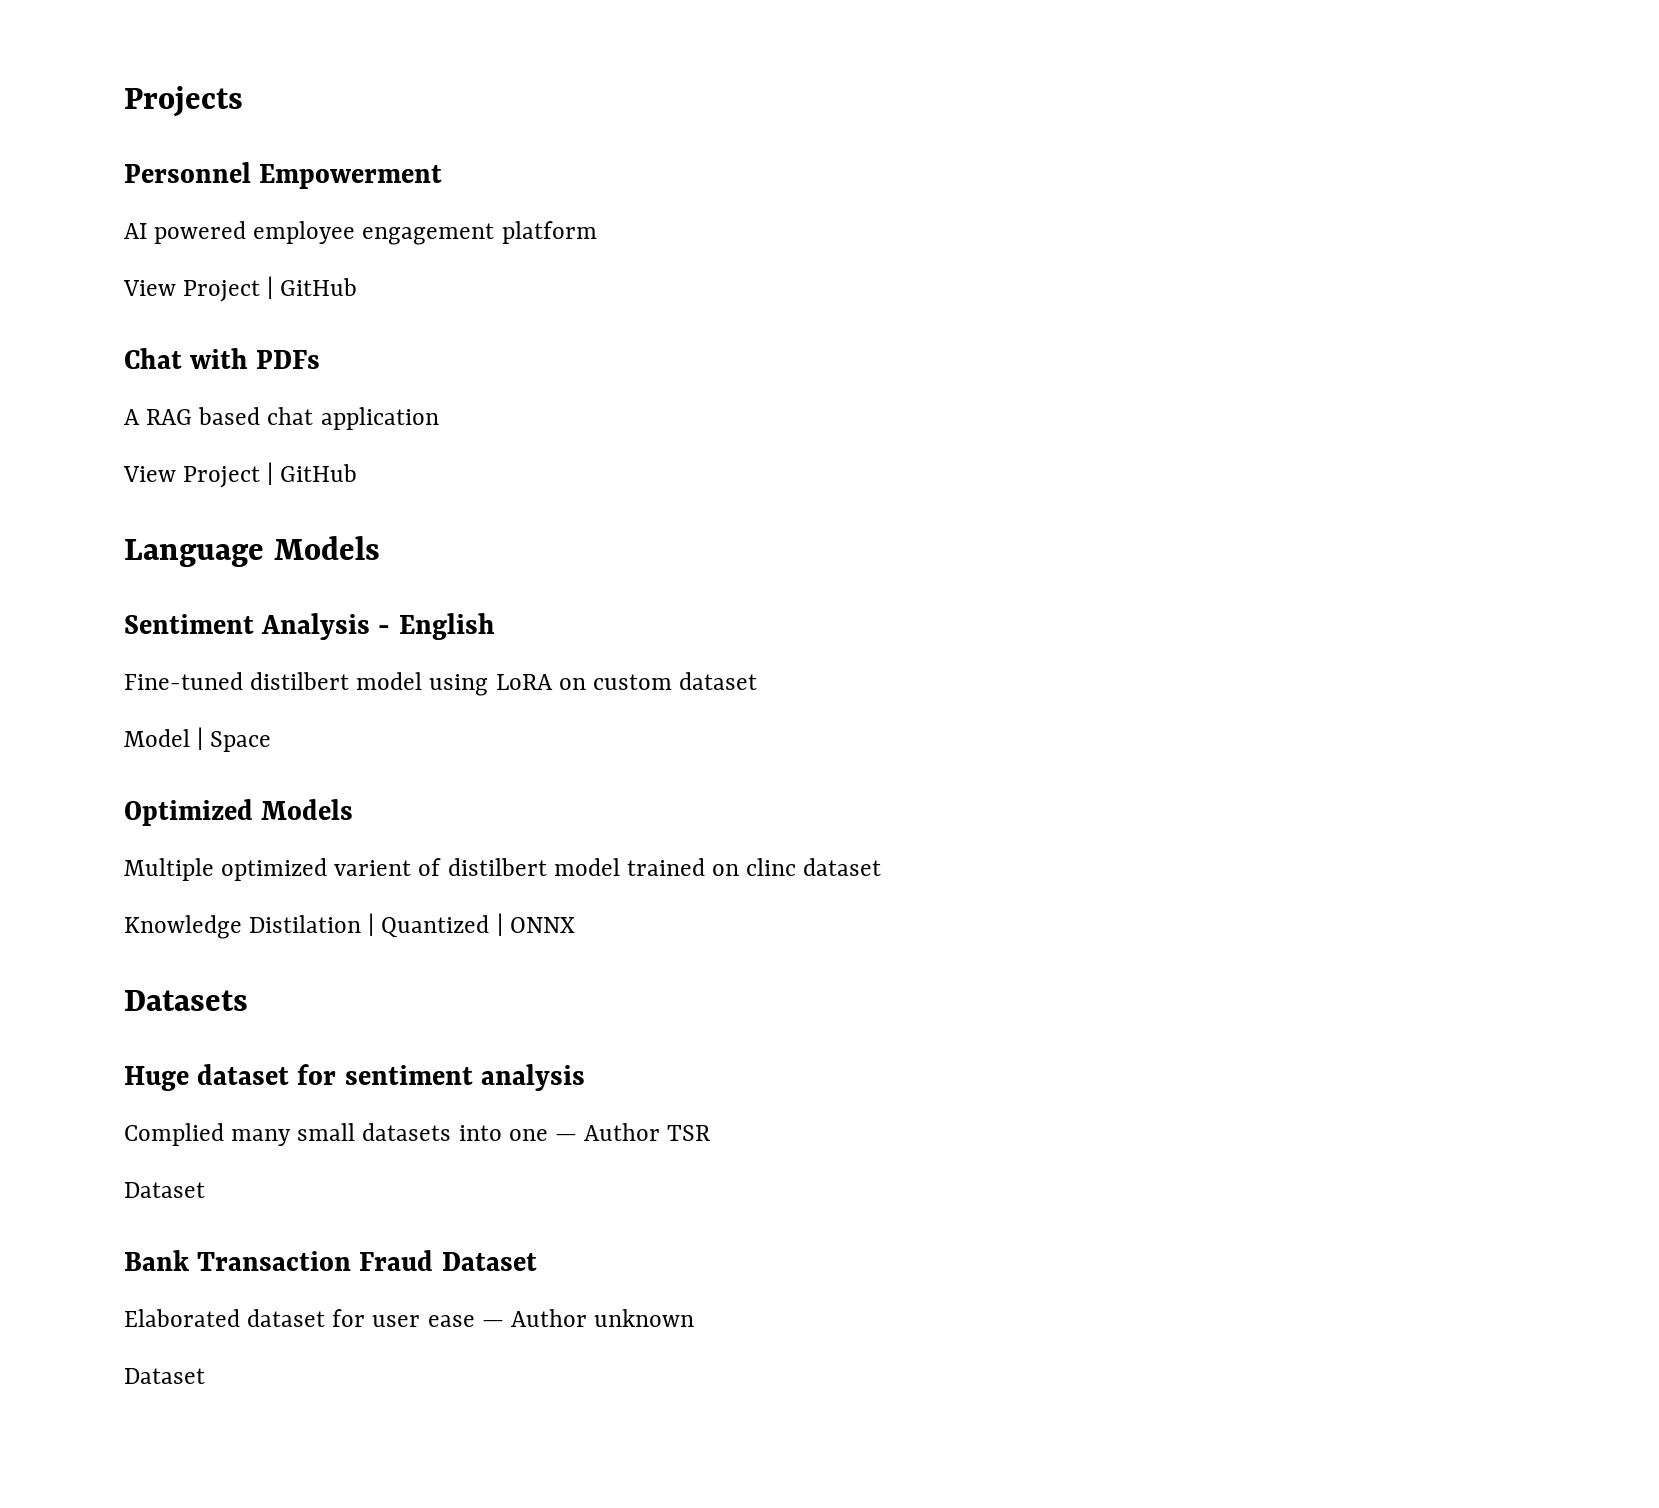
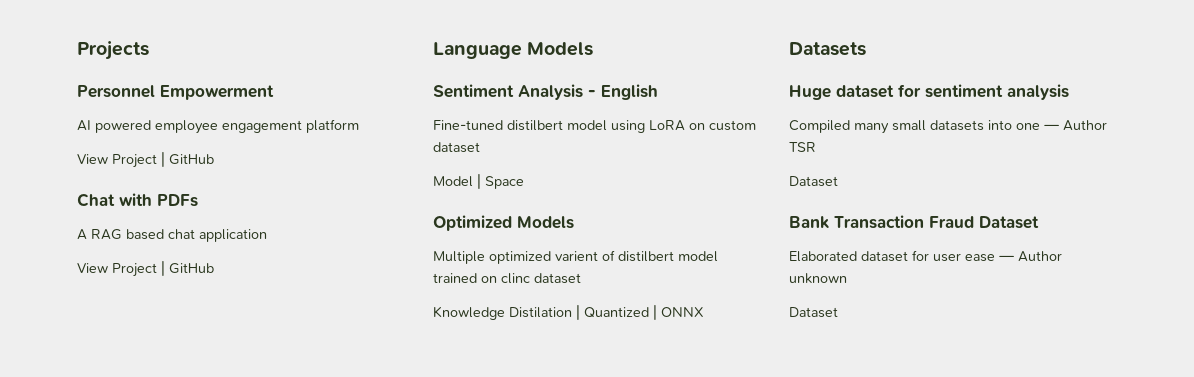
[124,1123,224,1146] Complied -> [789,120,850,133] Compiled

